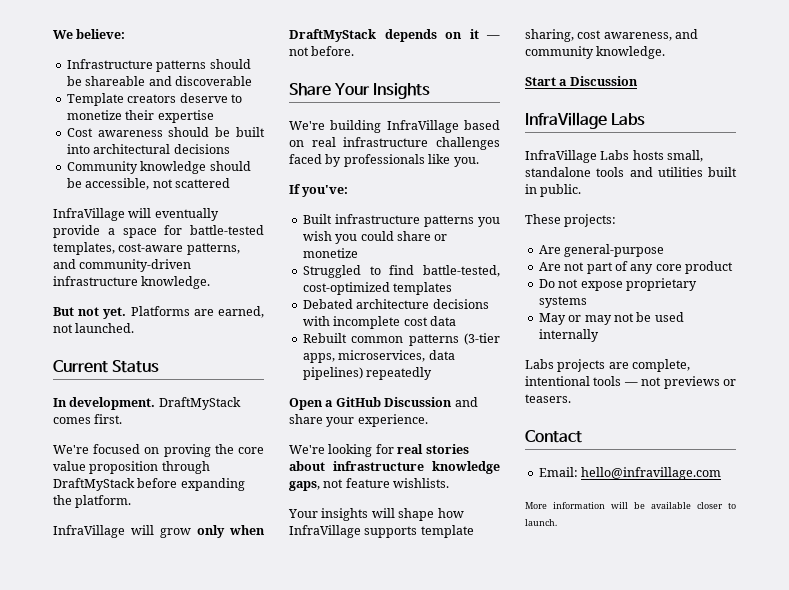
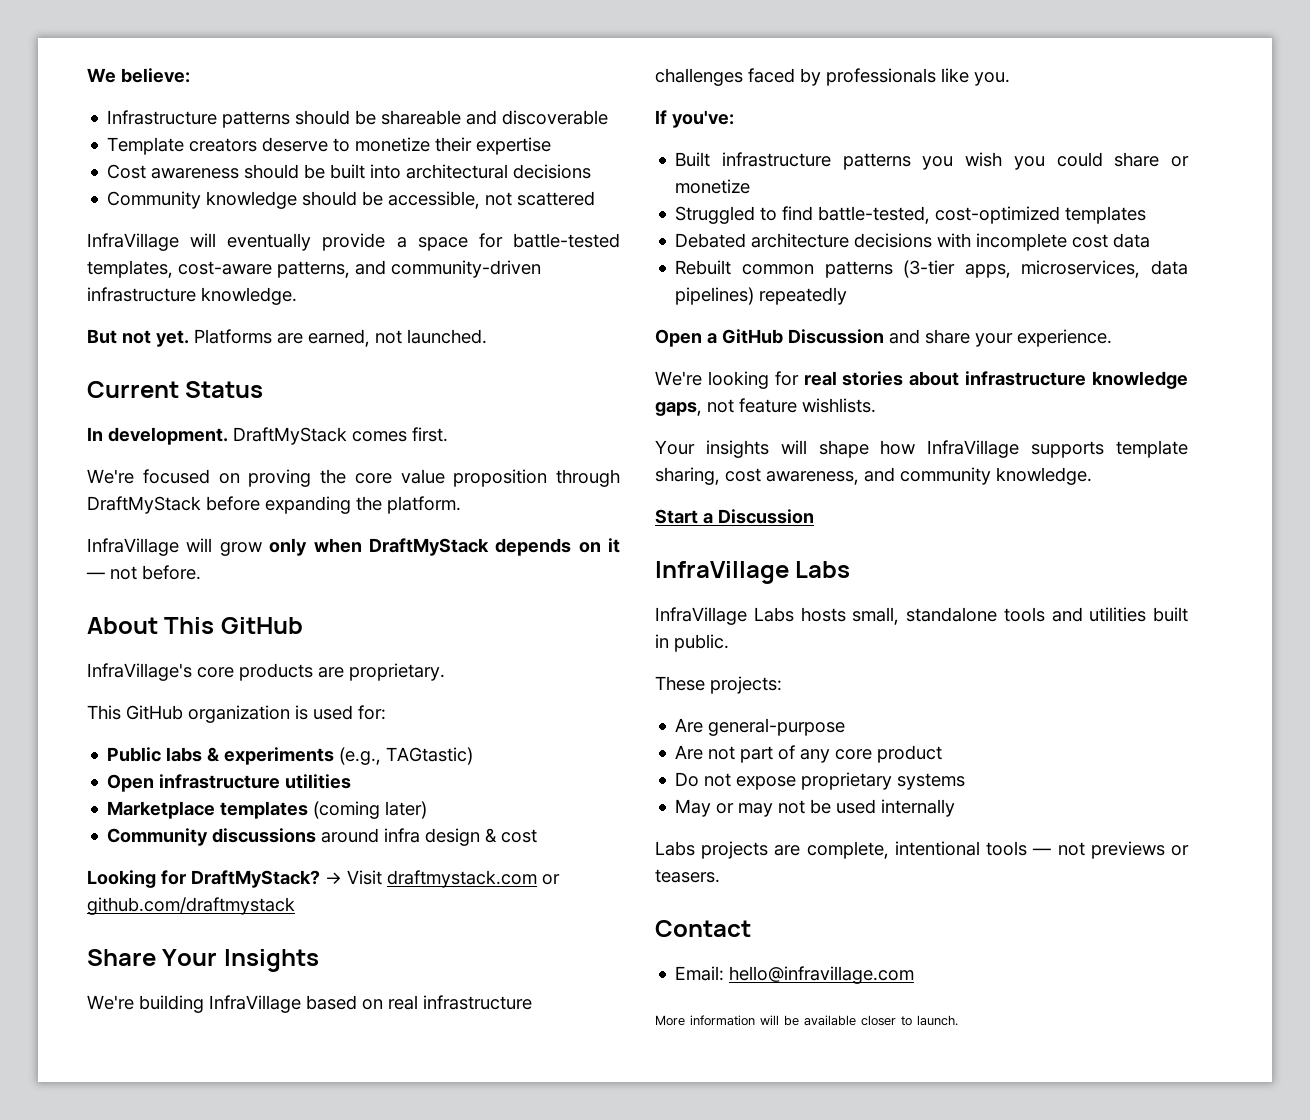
(355, 51) none -> [87,617,303,634] [87,663,445,681] [87,705,386,723] [107,747,474,765] [107,774,352,792] [107,801,428,819] [107,828,538,846] [87,870,560,888] [87,897,295,915] // About This GitHub // InfraVillage's core products are proprietary. // This GitHub organization is used for: // Public labs & experiments (e.g., TAGtastic) // Open infrastructure utilities // Marketplace templates (coming later) // Community discussions around infra design & cost // Looking for DraftMyStack? → Visit draftmystack.com or github.com/draftmystack

